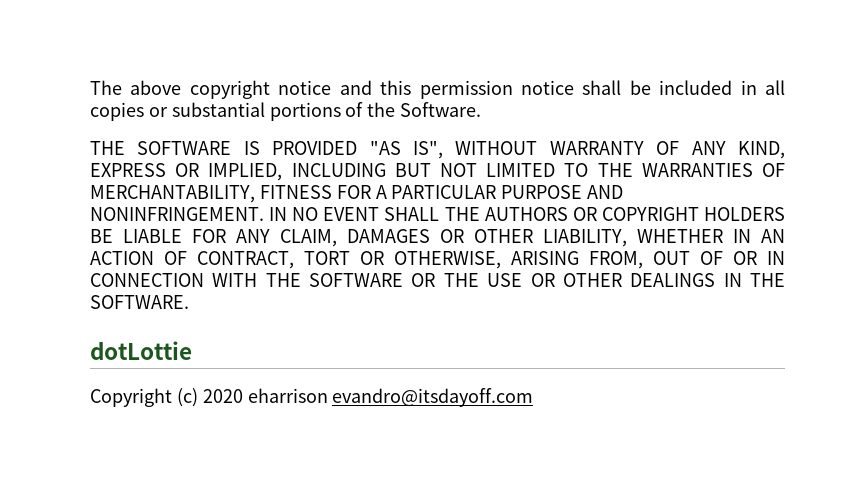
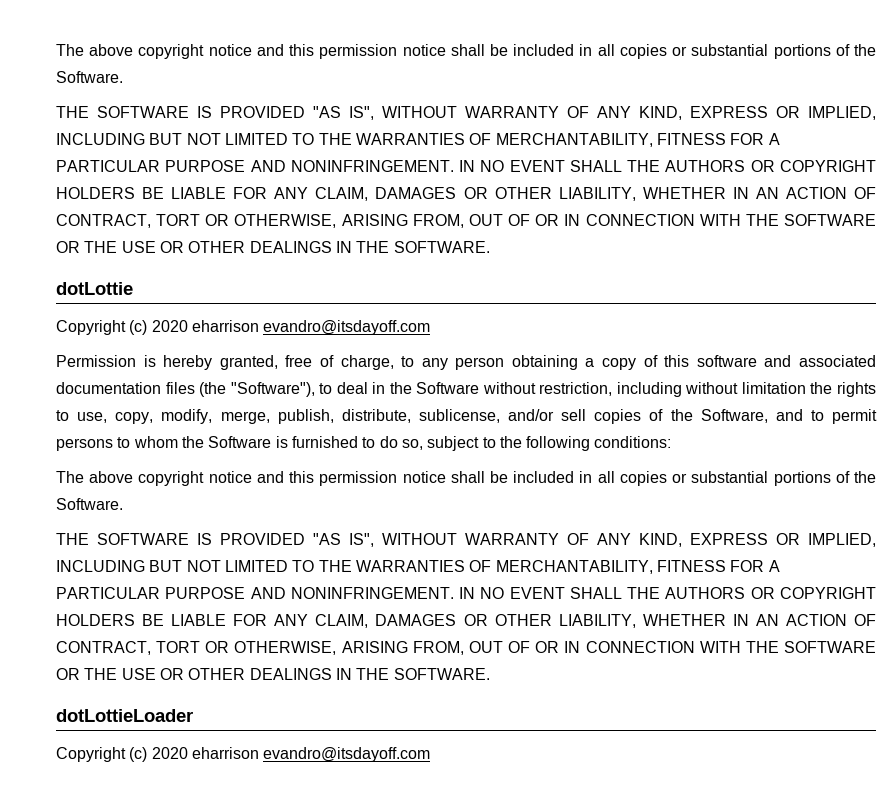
(534, 397) none -> [56,355,877,370] [56,382,876,397] [56,409,877,424] [56,436,672,451] [56,471,876,486] [56,498,123,510] [56,533,876,547] [56,560,780,574] [56,587,876,599] [56,614,876,628] [56,641,876,655] [56,668,490,680] [56,709,193,722] [56,747,431,762] // Permission is hereby granted, free of charge, to any person obtaining a copy of this software and associated documentation files (the "Software"), to deal in the Software without restriction, including without limitation the rights to use, copy, modify, merge, publish, distribute, sublicense, and/or sell copies of the Software, and to permit persons to whom the Software is furnished to do so, subject to the following conditions: // The above copyright notice and this permission notice shall be included in all copies or substantial portions of the Software. // THE SOFTWARE IS PROVIDED "AS IS", WITHOUT WARRANTY OF ANY KIND, EXPRESS OR IMPLIED, INCLUDING BUT NOT LIMITED TO THE WARRANTIES OF MERCHANTABILITY, FITNESS FOR A PARTICULAR PURPOSE AND NONINFRINGEMENT. IN NO EVENT SHALL THE AUTHORS OR COPYRIGHT HOLDERS BE LIABLE FOR ANY CLAIM, DAMAGES OR OTHER LIABILITY, WHETHER IN AN ACTION OF CONTRACT, TORT OR OTHERWISE, ARISING FROM, OUT OF OR IN CONNECTION WITH THE SOFTWARE OR THE USE OR OTHER DEALINGS IN THE SOFTWARE. // dotLottieLoader // Copyright (c) 2020 eharrison evandro@itsdayoff.com

